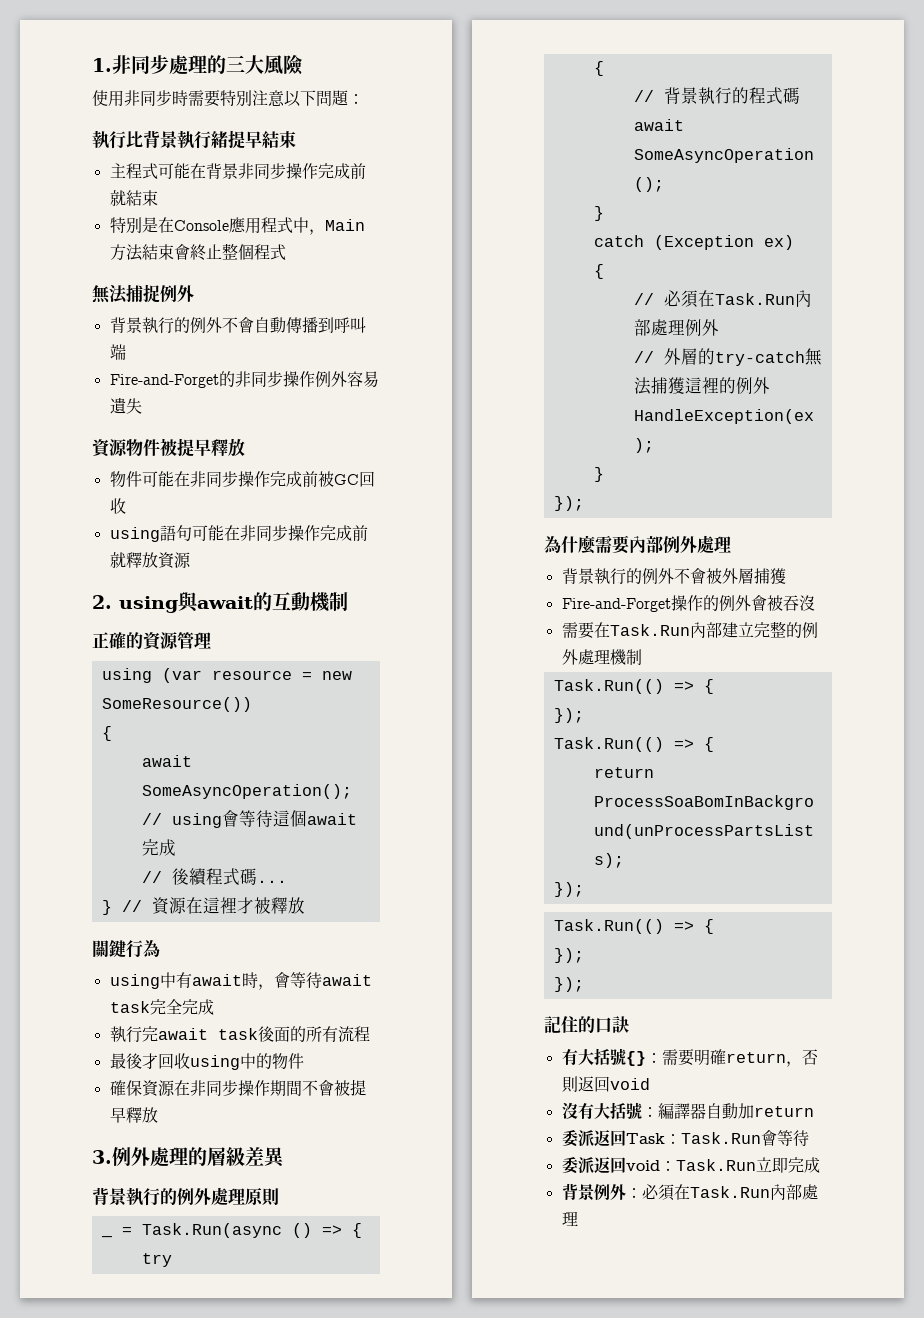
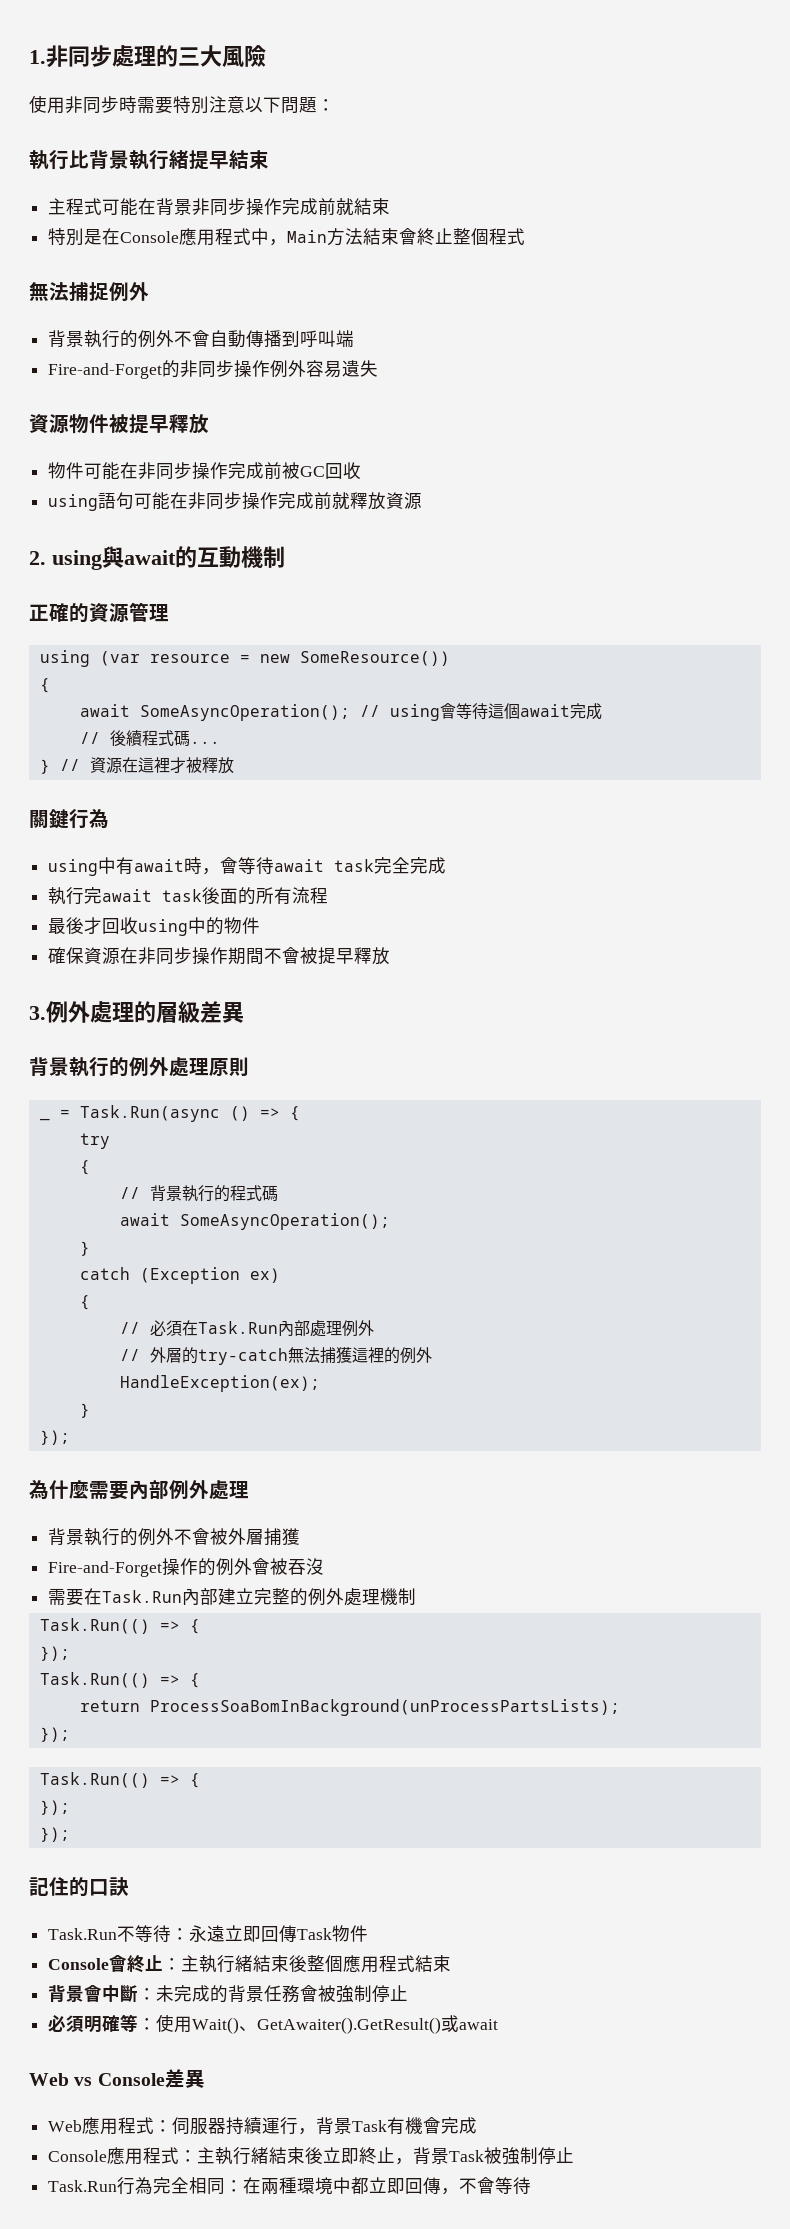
[561,1048,818,1067] [561,1076,650,1093] [561,1102,814,1119] [561,1130,809,1147] [561,1157,820,1174] [561,1183,818,1201] [561,1211,578,1226] 有大括號{}：需要明確return，否則返回void // 沒有大括號：編譯器自動加return // 委派返回Task：Task.Run會等待 // 委派返回void：Task.Run立即完成 // 背景例外：必須在Task.Run內部處理 -> [48,1925,369,1943] [48,1955,452,1973] [48,1984,409,2003] [48,2014,499,2034] [29,2069,205,2088] [48,2117,478,2135] [48,2147,575,2165] [48,2177,532,2195] Task.Run不等待：永遠立即回傳Task物件 // Console會終止：主執行緒結束後整個應用程式結束 // 背景會中斷：未完成的背景任務會被強制停止 // 必須明確等：使用Wait()、GetAwaiter().GetResult()或await // Web vs Console差異 // Web應用程式：伺服器持續運行，背景Task有機會完成 // Console應用程式：主執行緒結束後立即終止，背景Task被強制停止 // Task.Run行為完全相同：在兩種環境中都立即回傳，不會等待

